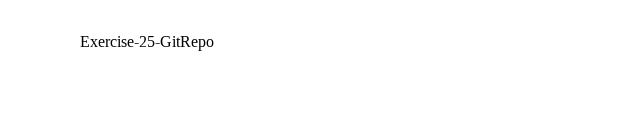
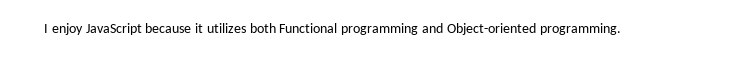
[80,36,214,51] Exercise-25-GitRepo -> [44,23,621,35] I enjoy JavaScript because it utilizes both Functional programming and Object-oriented programming.

